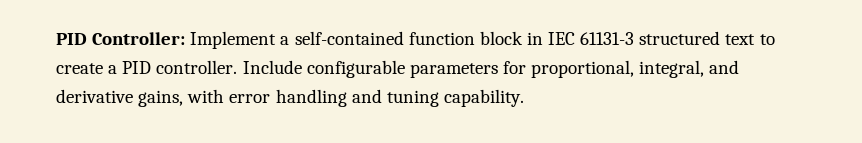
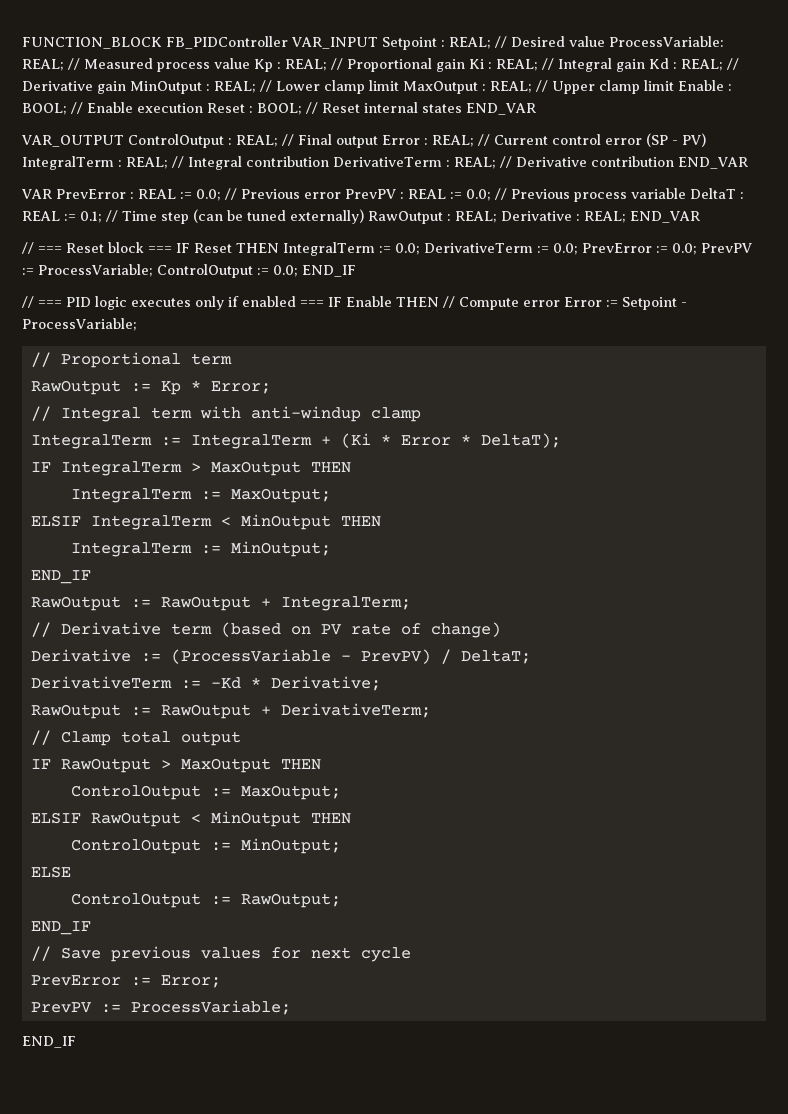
[56,31,775,49] [56,60,740,78] [56,89,524,107] PID Controller: Implement a self-contained function block in IEC 61131-3 structured text to create a PID controller. Include configurable parameters for proportional, integral, and derivative gains, with error handling and tuning capability. -> [22,36,724,50] [22,58,739,72] [22,80,732,94] [22,102,536,115] [21,133,706,148] [22,156,748,170] [21,188,744,202] [22,209,700,224] [22,242,752,256] [22,264,356,278] [22,296,687,310] [22,318,137,331] [30,352,232,368] [30,380,271,395] [30,406,421,422] [30,433,561,449] [30,461,351,476] [70,488,331,503] [30,514,381,530] [70,541,331,557] [30,570,91,584] [30,596,411,611] [30,622,501,638] [30,649,531,664] [30,676,381,691] [30,703,431,719] [30,730,241,746] [30,758,321,773] [70,785,341,800] [30,811,351,827] [70,838,341,854] [30,866,71,878] [70,893,341,908] [30,921,91,935] [30,946,411,962] [30,975,221,988] [30,1000,291,1015] [22,1036,76,1048] FUNCTION_BLOCK FB_PIDController VAR_INPUT Setpoint : REAL; // Desired value ProcessVariable: REAL; // Measured process value Kp : REAL; // Proportional gain Ki : REAL; // Integral gain Kd : REAL; // Derivative gain MinOutput : REAL; // Lower clamp limit MaxOutput : REAL; // Upper clamp limit Enable : BOOL; // Enable execution Reset : BOOL; // Reset internal states END_VAR // VAR_OUTPUT ControlOutput : REAL; // Final output Error : REAL; // Current control error (SP - PV) IntegralTerm : REAL; // Integral contribution DerivativeTerm : REAL; // Derivative contribution END_VAR // VAR PrevError : REAL := 0.0; // Previous error PrevPV : REAL := 0.0; // Previous process variable DeltaT : REAL := 0.1; // Time step (can be tuned externally) RawOutput : REAL; Derivative : REAL; END_VAR // // === Reset block === IF Reset THEN IntegralTerm := 0.0; DerivativeTerm := 0.0; PrevError := 0.0; PrevPV := ProcessVariable; ControlOutput := 0.0; END_IF // // === PID logic executes only if enabled === IF Enable THEN // Compute error Error := Setpoint - ProcessVariable; // // Proportional term // RawOutput := Kp * Error; // // Integral term with anti-windup clamp // IntegralTerm := IntegralTerm + (Ki * Error * DeltaT); // IF IntegralTerm > MaxOutput THEN // IntegralTerm := MaxOutput; // ELSIF IntegralTerm < MinOutput THEN // IntegralTerm := MinOutput; // END_IF // RawOutput := RawOutput + IntegralTerm; // // Derivative term (based on PV rate of change) // Derivative := (ProcessVariable - PrevPV) / DeltaT; // DerivativeTerm := -Kd * Derivative; // RawOutput := RawOutput + DerivativeTerm; // // Clamp total output // IF RawOutput > MaxOutput THEN // ControlOutput := MaxOutput; // ELSIF RawOutput < MinOutput THEN // ControlOutput := MinOutput; // ELSE // ControlOutput := RawOutput; // END_IF // // Save previous values for next cycle // PrevError := Error; // PrevPV := ProcessVariable; // END_IF

